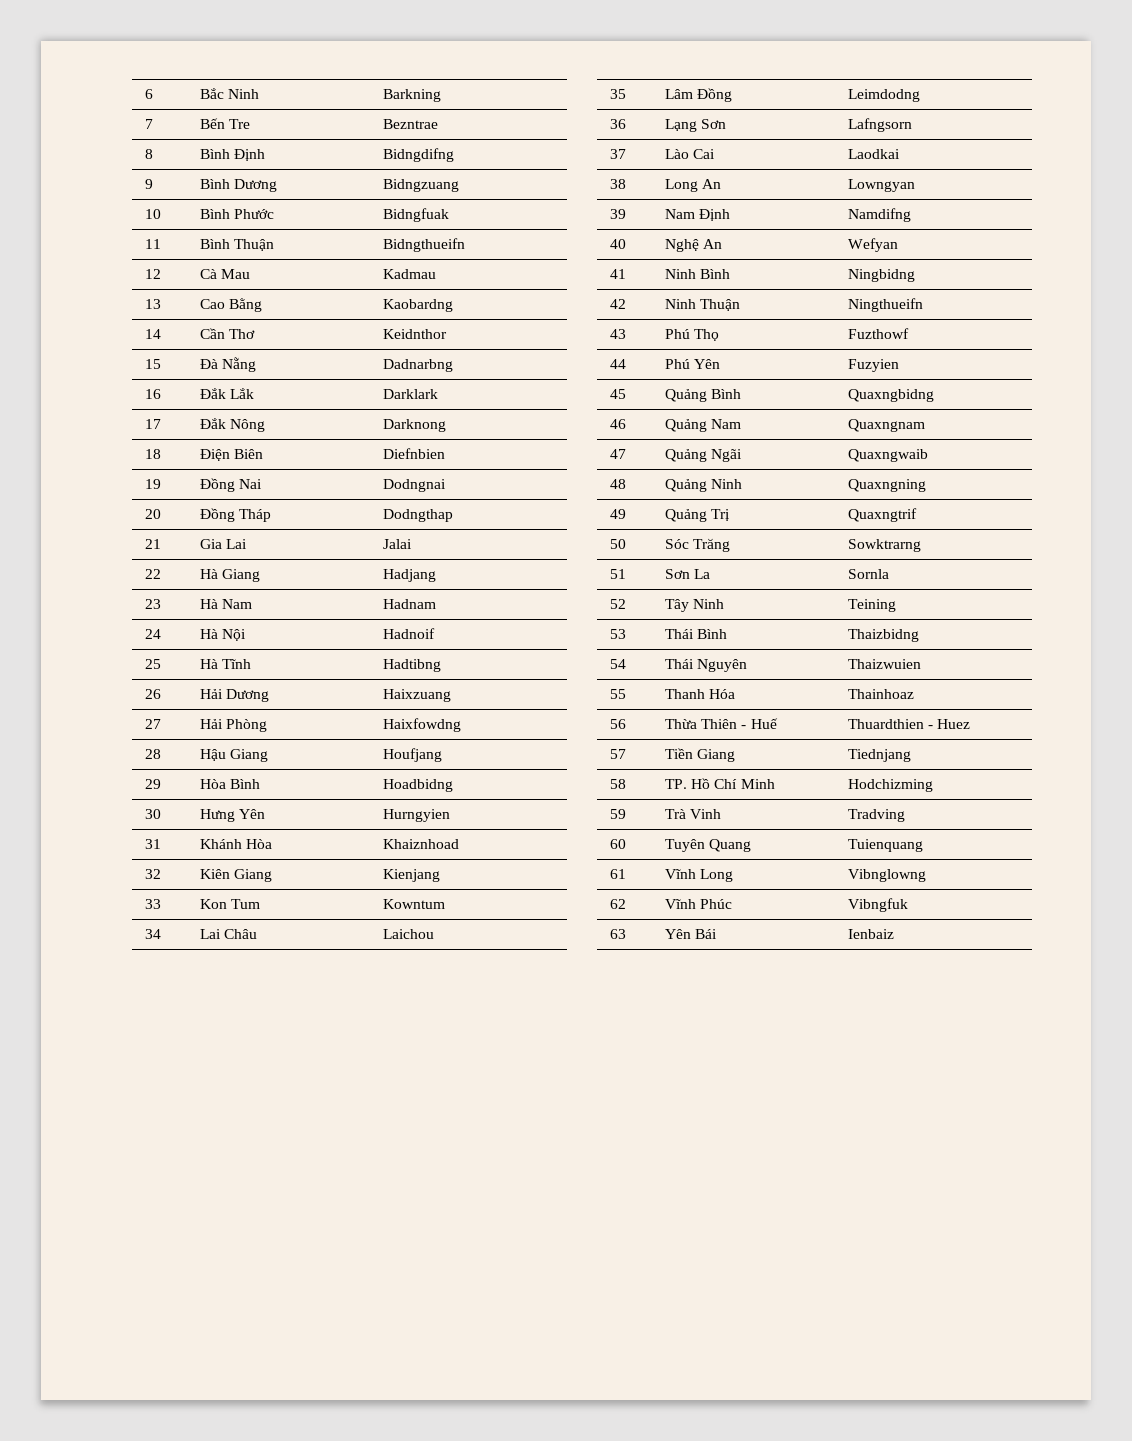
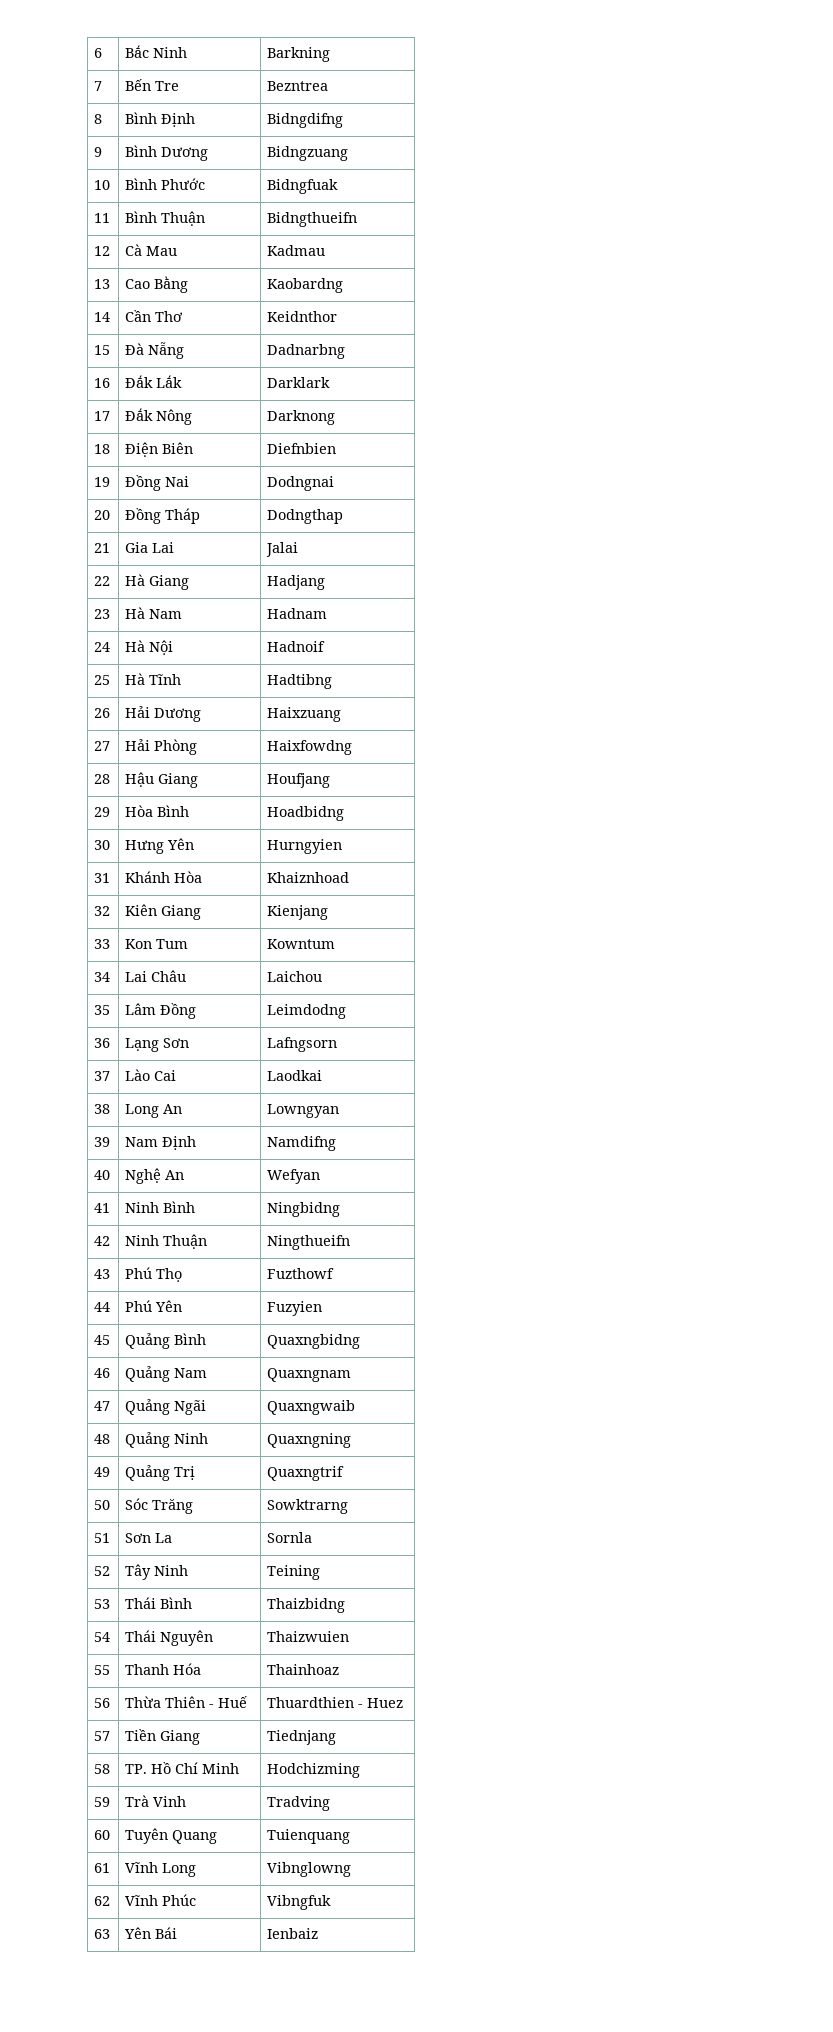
[382,119,438,129] Bezntrae -> [267,81,329,91] Bezntrea

